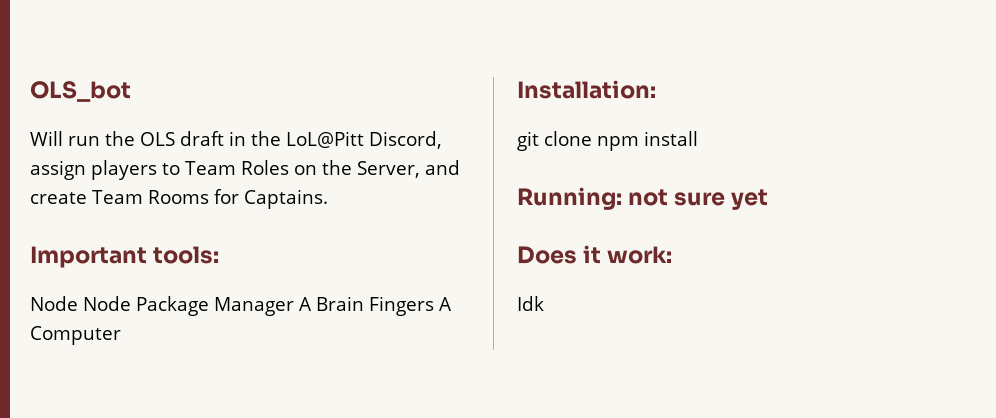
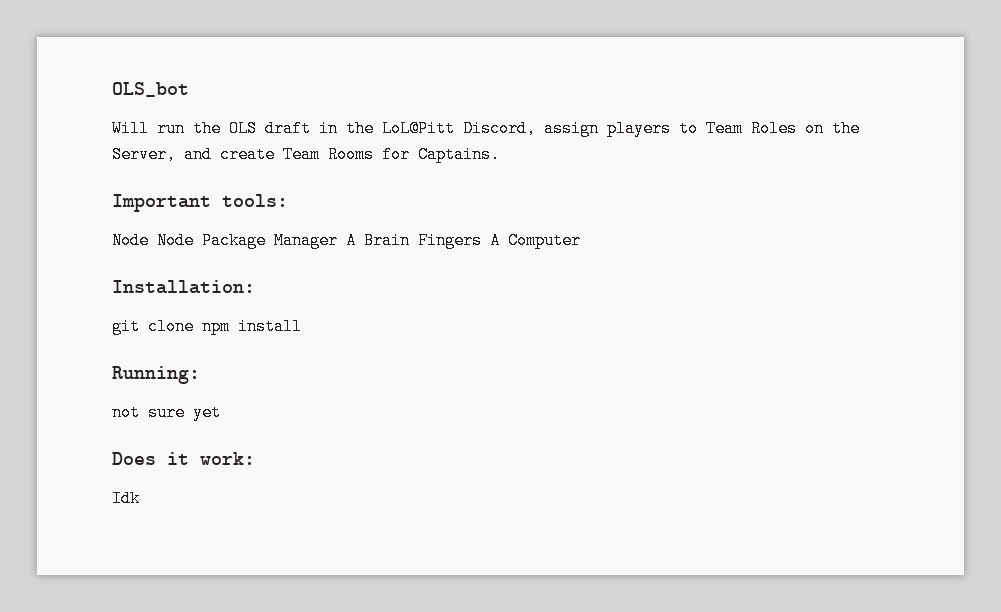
(622, 198) none -> (200, 375) //

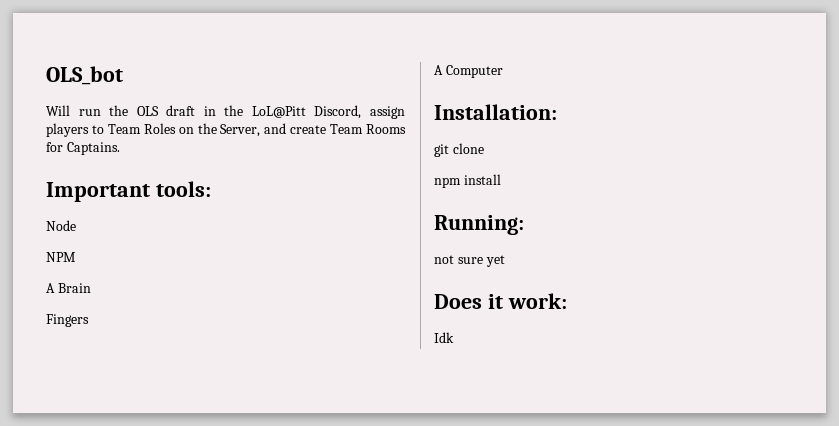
[157,232,338,249] Node Package Manager -> [46,252,76,262] // NPM //
(410, 240) none -> (91, 288) //
(482, 240) none -> (89, 320) //
(194, 326) none -> (484, 148) //

